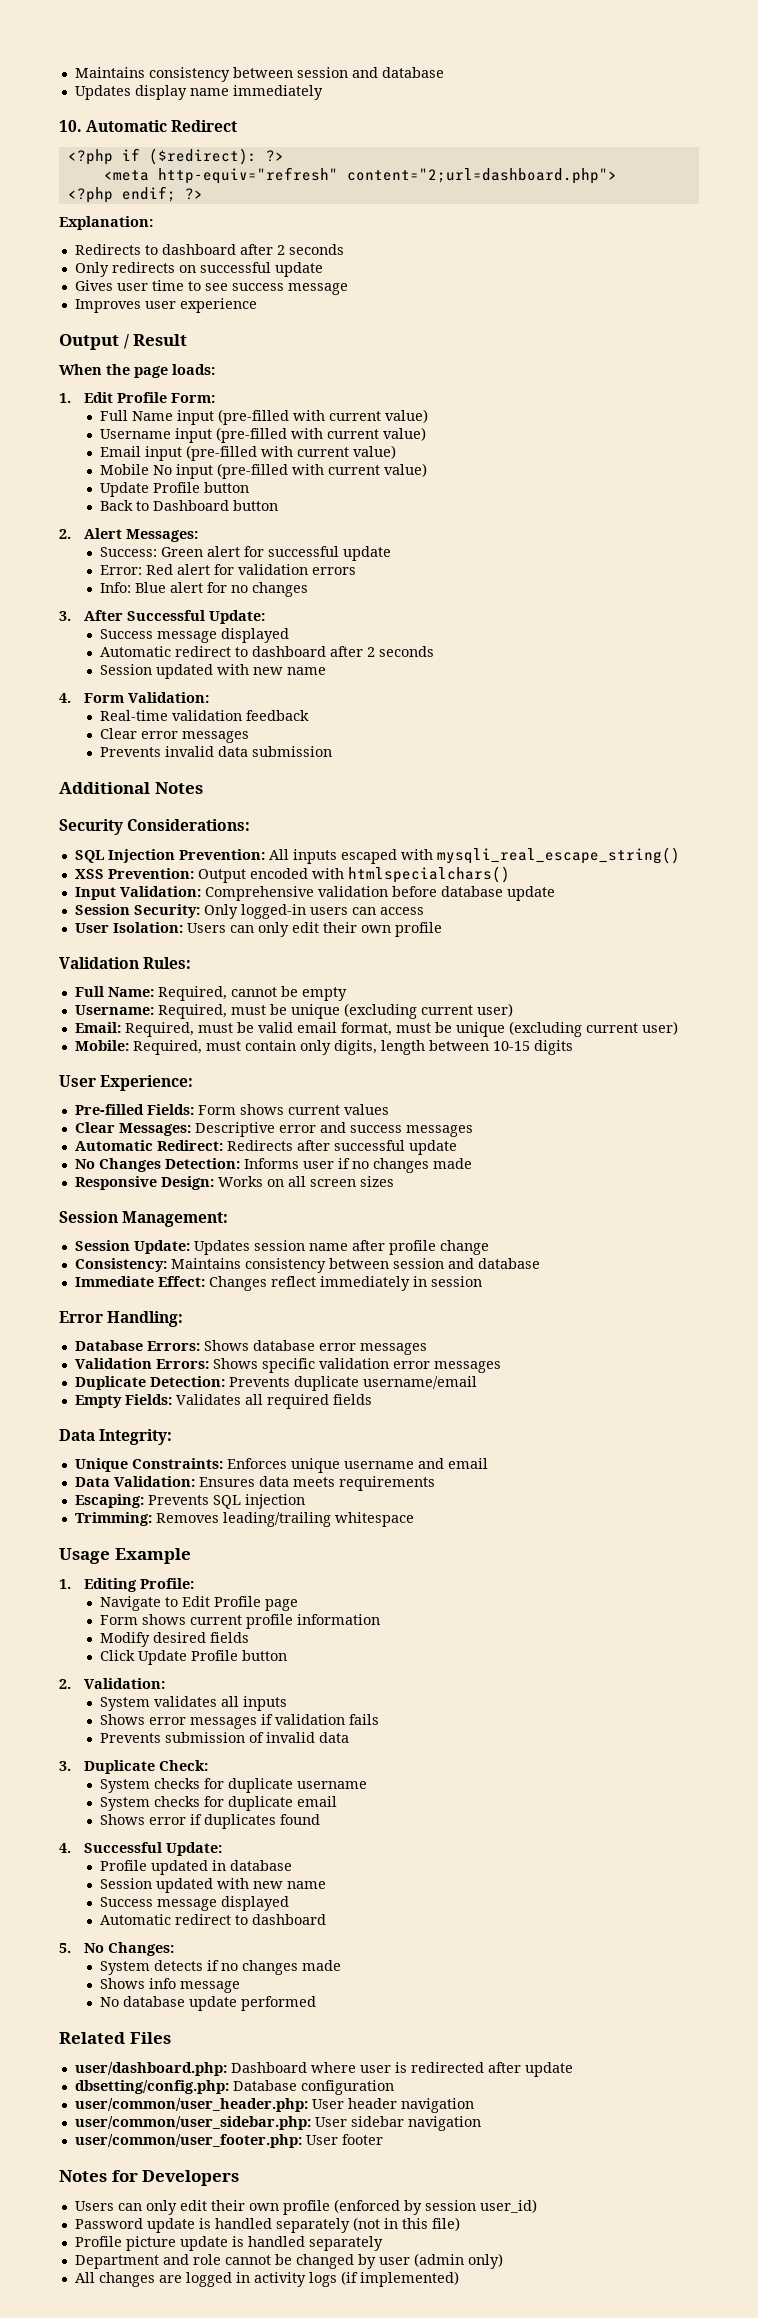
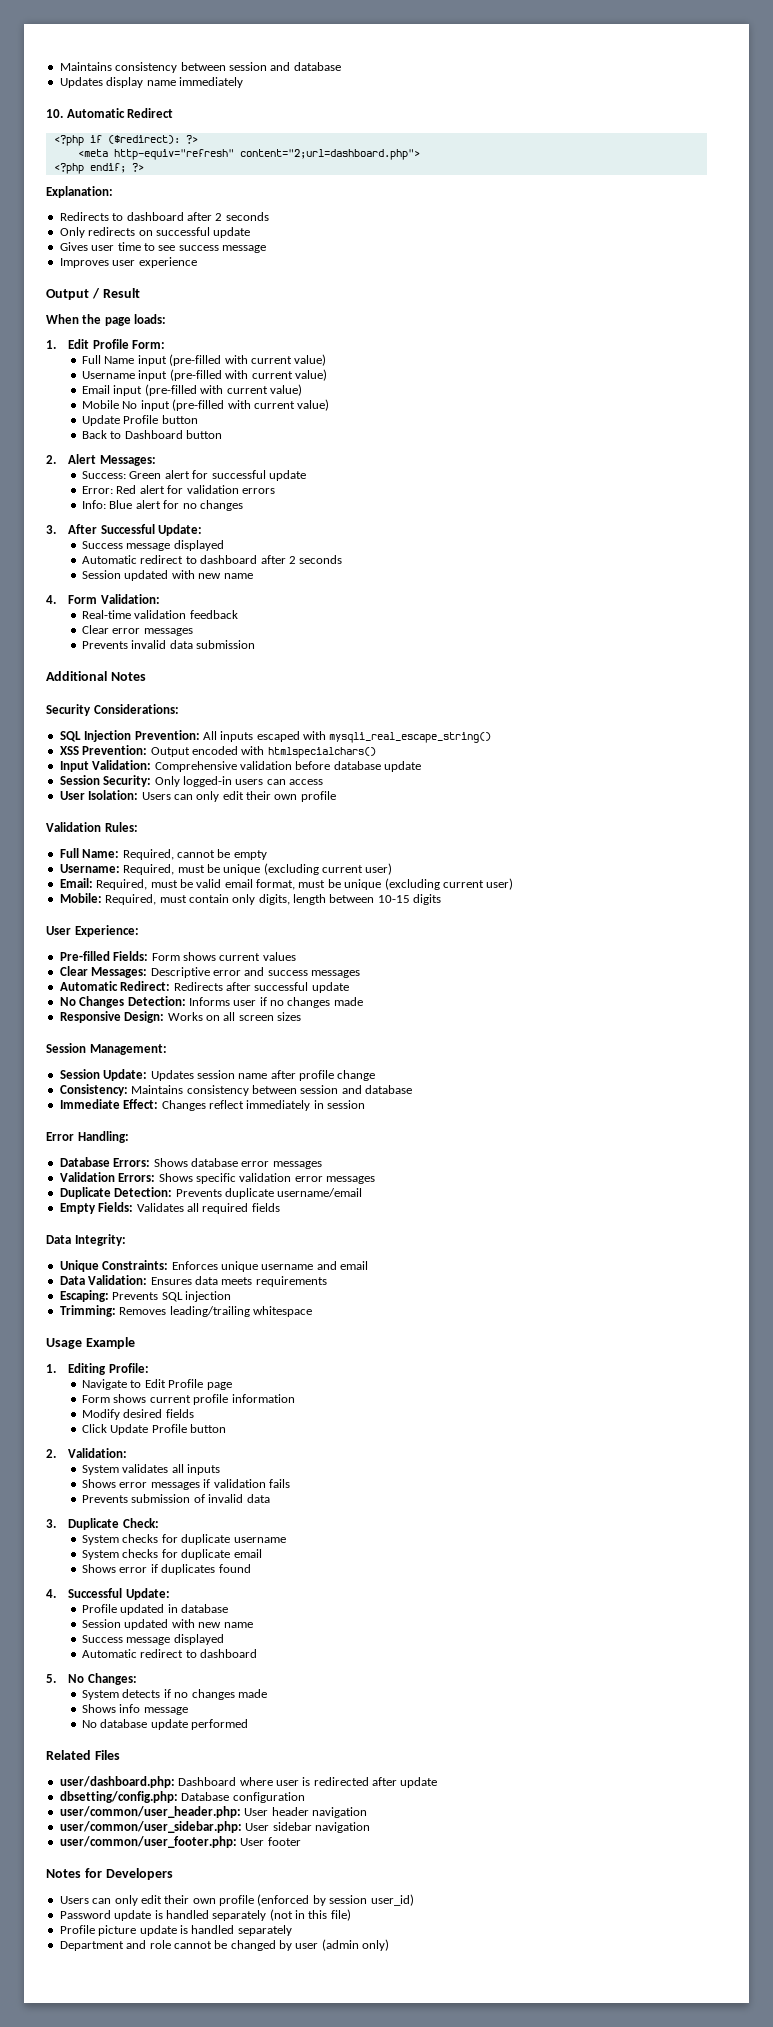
[74,2271,459,2287] // All changes are logged in activity logs (if implemented) -> (390, 1945) none

